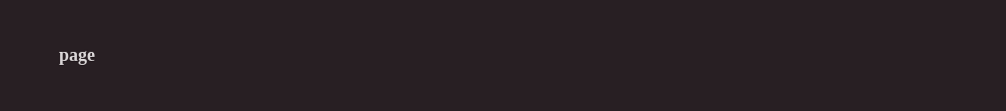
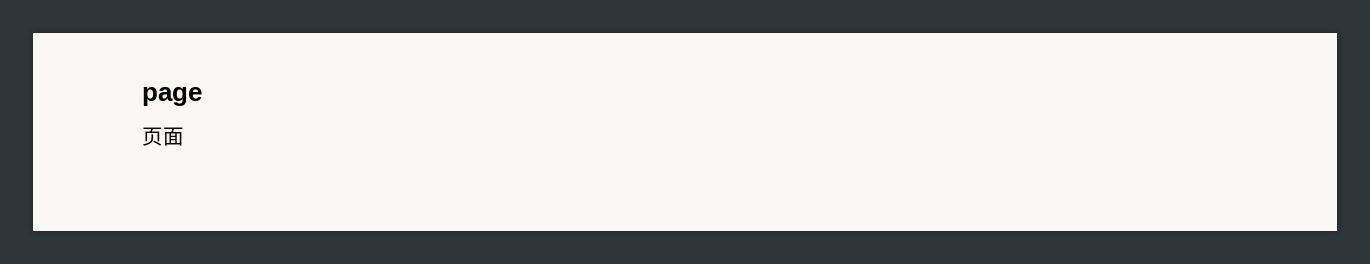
(96, 57) none -> [142,127,184,146] // 页面

